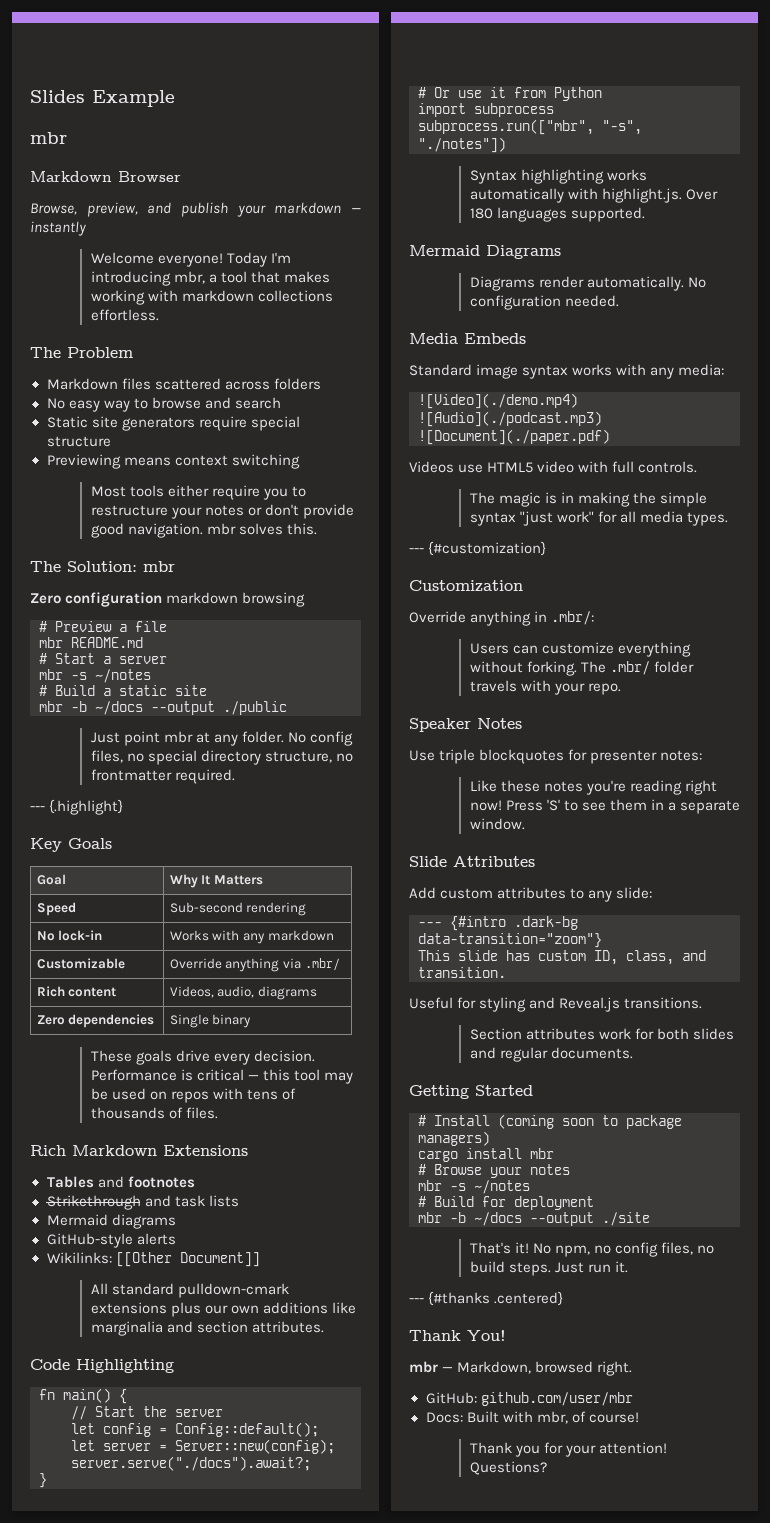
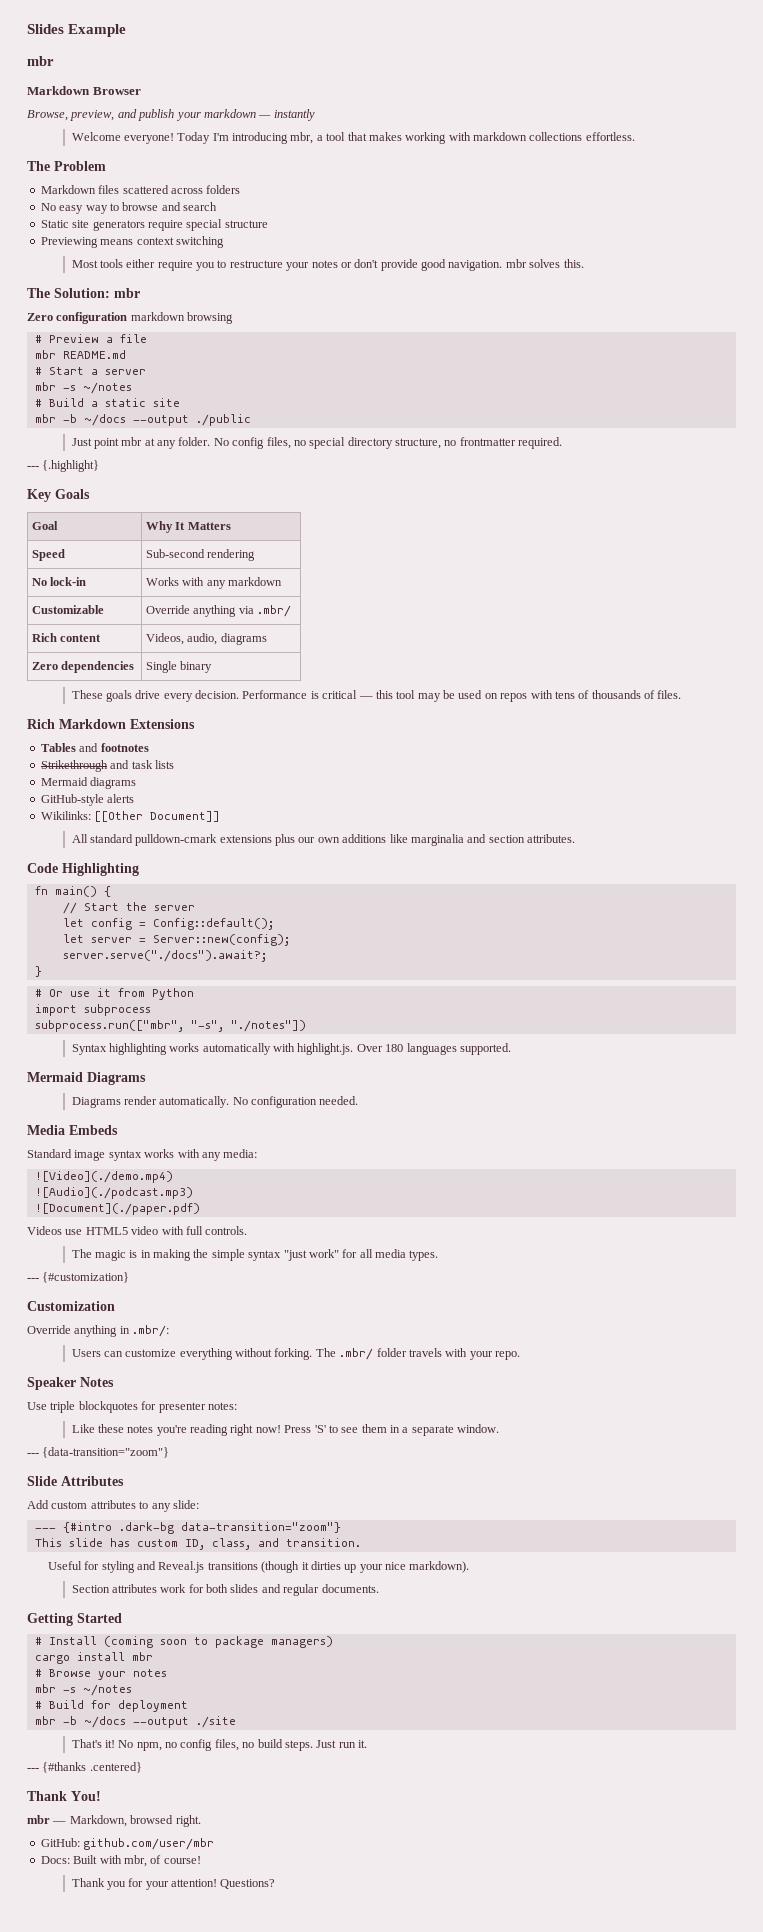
(525, 824) none -> [27,1447,170,1458] // --- {data-transition="zoom"}
[624,997,703,1009] transitions. -> [207,1561,470,1573] transitions (though it dirties up your nice markdown).

